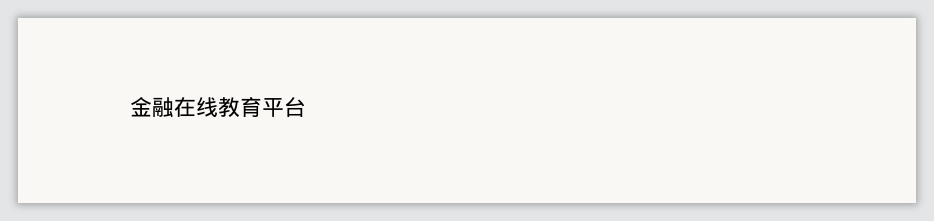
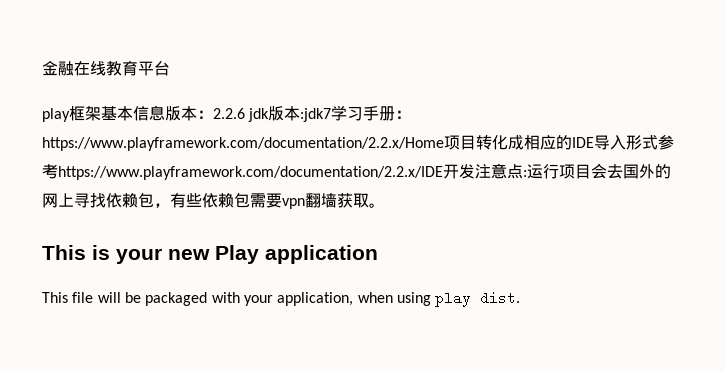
(306, 107) none -> [42,105,412,122] [42,135,674,151] [42,163,671,180] [42,192,385,209] [42,245,378,264] [42,291,521,307] // play框架基本信息版本：2.2.6 jdk版本:jdk7学习手册：https://www.playframework.com/documentation/2.2.x/Home项目转化成相应的IDE导入形式参考https://www.playframework.com/documentation/2.2.x/IDE开发注意点:运行项目会去国外的网上寻找依赖包，有些依赖包需要vpn翻墙获取。 // This is your new Play application // This file will be packaged with your application, when using play dist.

